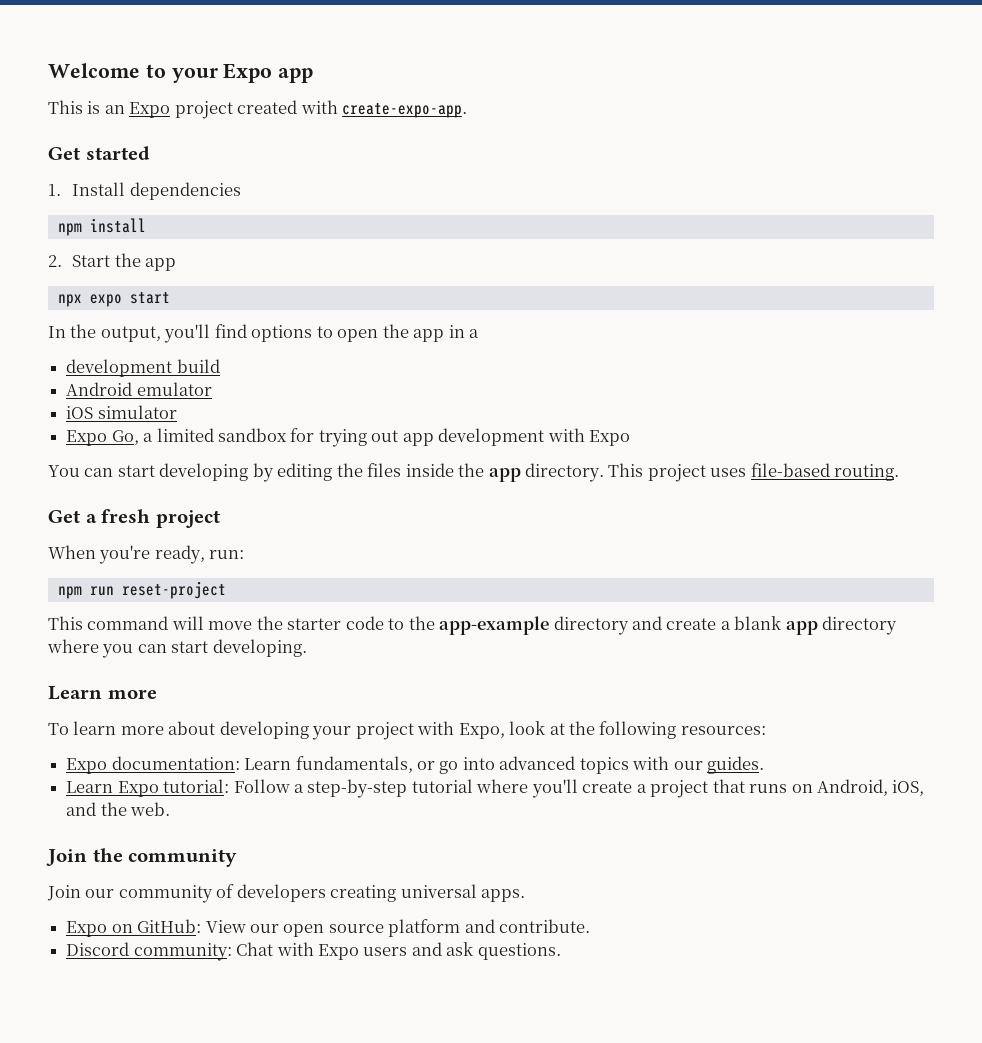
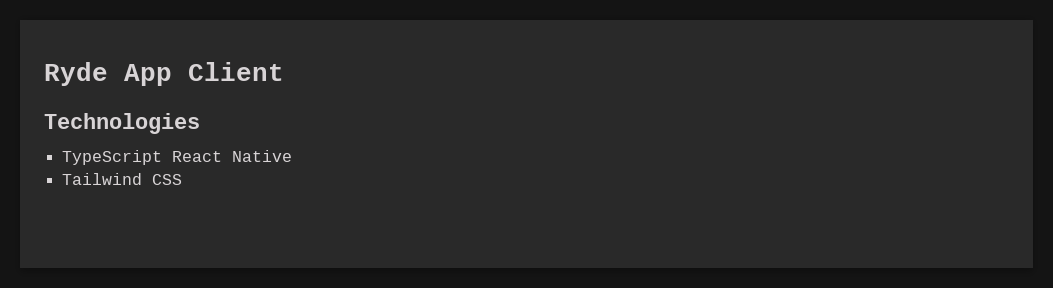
[48,63,314,83] [48,100,468,119] [48,146,150,160] [48,182,241,200] [57,218,146,236] [48,253,177,271] [57,292,170,307] [48,324,480,343] [66,359,220,377] [66,382,212,396] [66,405,177,419] [66,428,631,447] [48,463,900,482] [48,509,220,528] [48,545,245,564] [57,581,226,599] [48,616,898,635] [47,639,307,658] [48,686,157,700] [48,721,766,740] [66,756,765,774] [66,779,925,798] [66,802,171,816] [46,848,238,867] [47,884,526,903] [66,919,591,937] [66,942,561,961] Welcome to your Expo app // This is an Expo project created with create-expo-app. // Get started // 1. Install dependencies // npm install // 2. Start the app // npx expo start // In the output, you'll find options to open the app in a // development build // Android emulator // iOS simulator // Expo Go, a limited sandbox for trying out app development with Expo // You can start developing by editing the files inside the app directory. This project uses file-based routing. // Get a fresh project // When you're ready, run: // npm run reset-project // This command will move the starter code to the app-example directory and create a blank app directory where you can start developing. // Learn more // To learn more about developing your project with Expo, look at the following resources: // Expo documentation: Learn fundamentals, or go into advanced topics with our guides. // Learn Expo tutorial: Follow a step-by-step tutorial where you'll create a project that runs on Android, iOS, and the web. // Join the community // Join our community of developers creating universal apps. // Expo on GitHub: View our open source platform and contribute. // Discord community: Chat with Expo users and ask questions. -> [44,62,284,86] [44,113,200,134] [62,150,293,165] [62,173,183,185] Ryde App Client // Technologies // TypeScript React Native // Tailwind CSS

